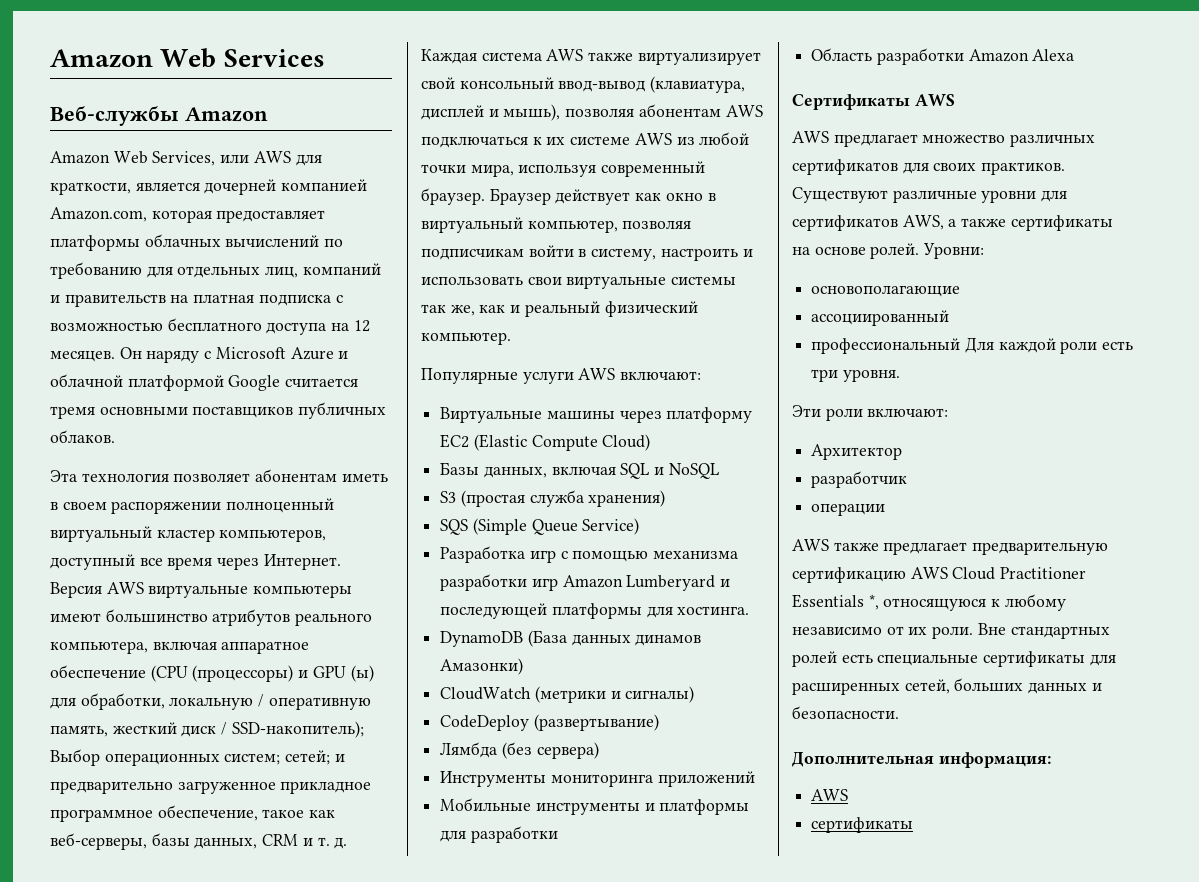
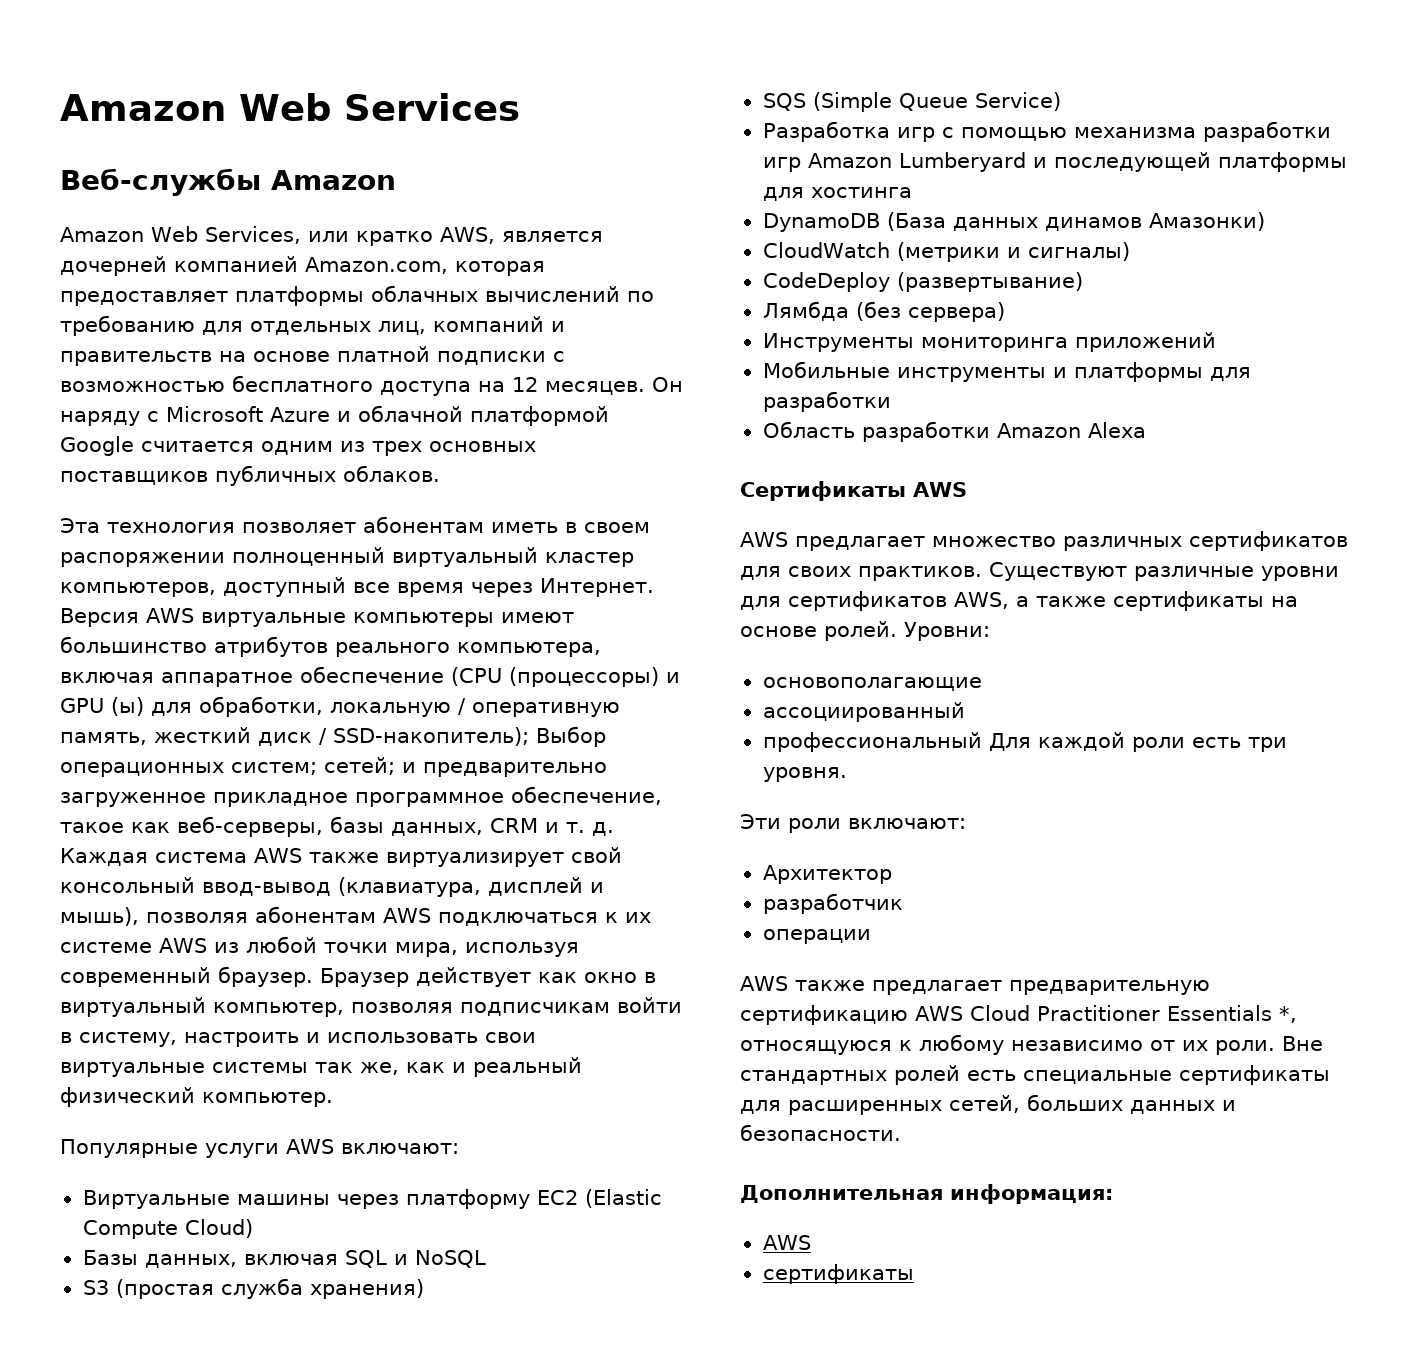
[253,151,322,166] [50,182,131,195] AWS для краткости, -> [355,227,495,246] кратко AWS,
[193,294,331,306] платная подписка -> [253,346,546,365] основе платной подписки
[50,406,188,419] тремя основными -> [261,441,536,456] одним из трех основных
[677,606,750,615] хостинга. -> [810,187,912,198] хостинга

